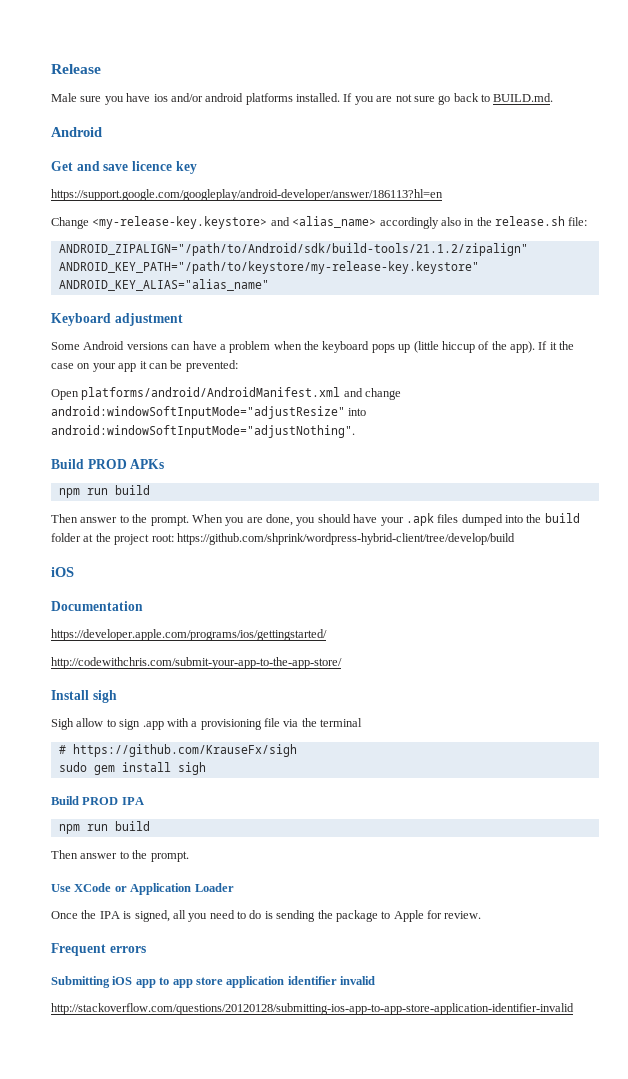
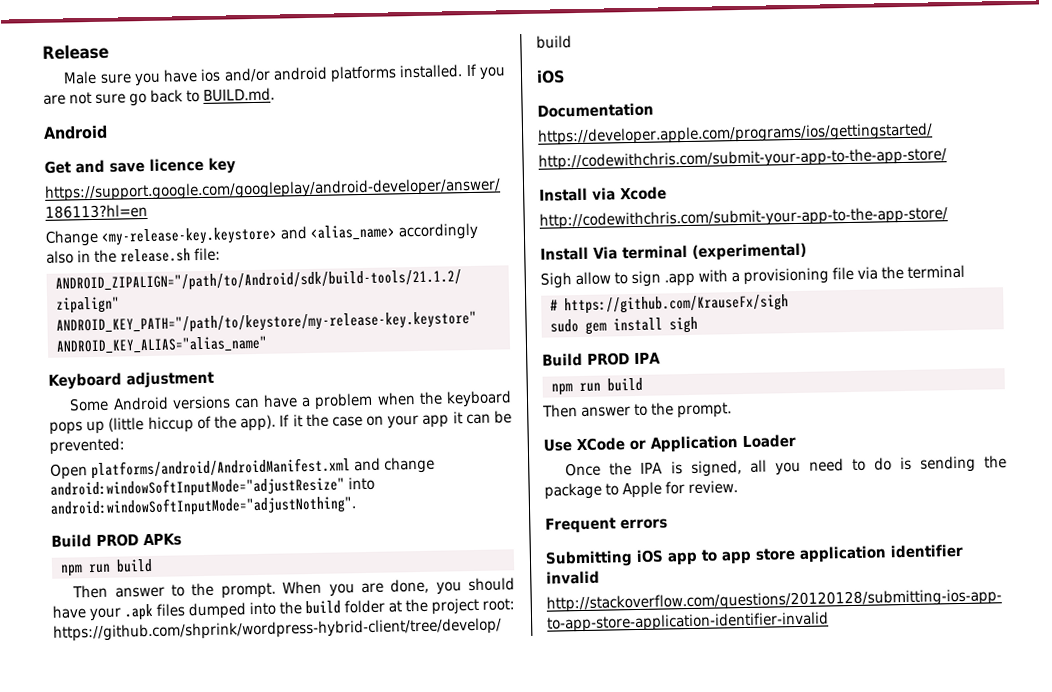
[92,690,117,703] sigh -> [592,186,667,201] [539,206,948,230] [540,242,807,261] via Xcode // http://codewithchris.com/submit-your-app-to-the-app-store/ // Install Via terminal (experimental)

